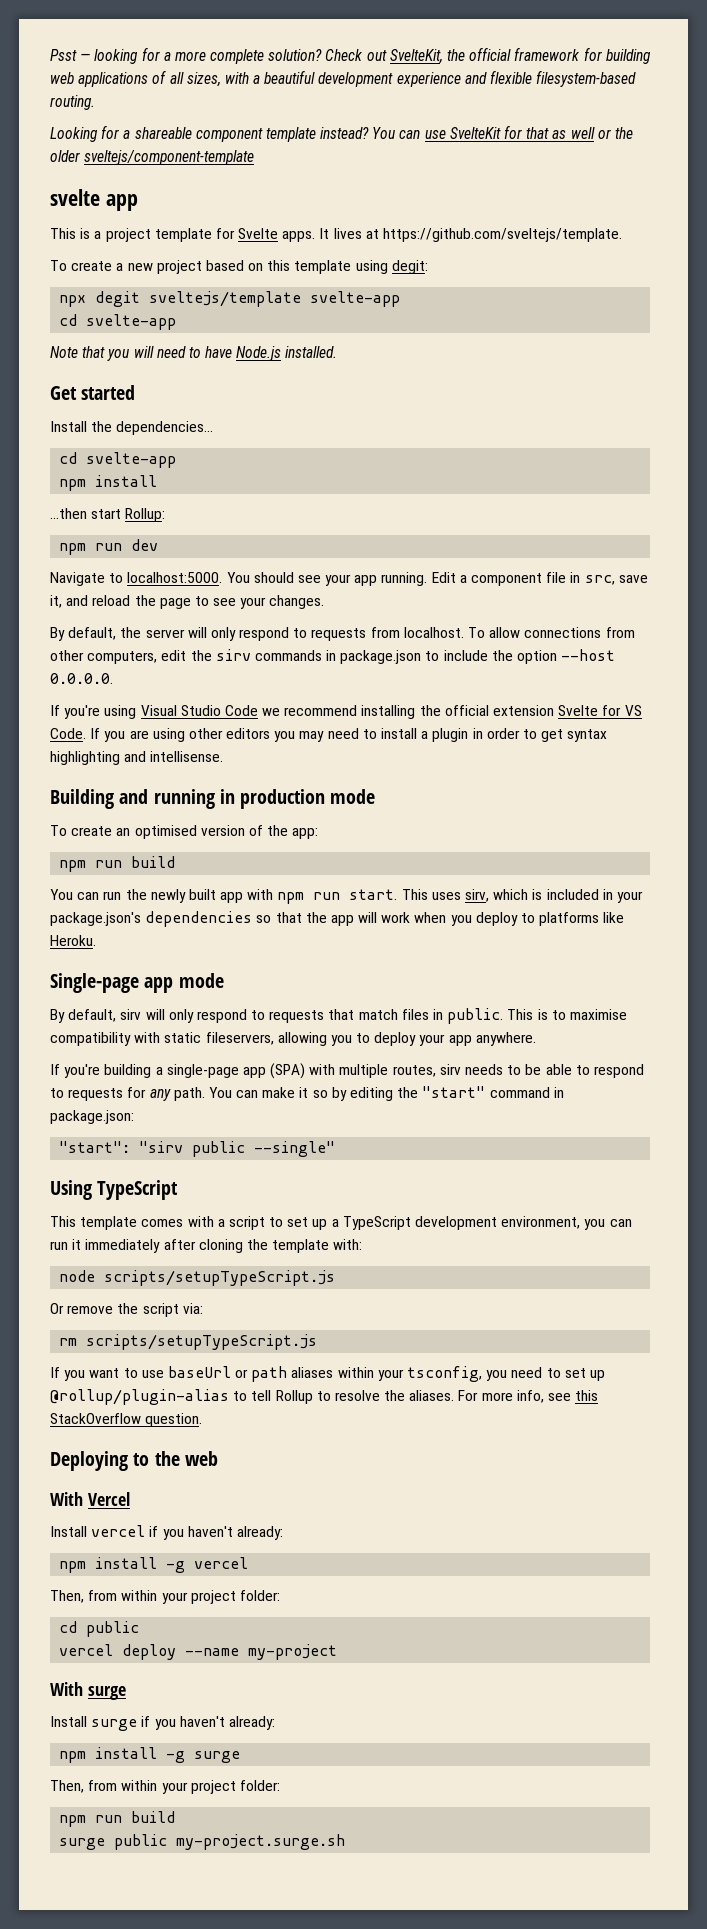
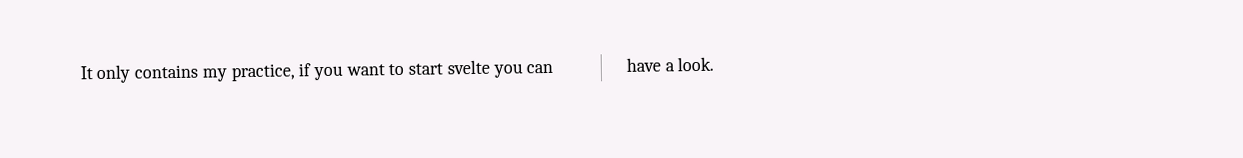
[50,47,651,64] [50,70,637,87] [50,95,95,110] [50,125,633,142] [50,150,255,165] [50,189,138,211] [50,228,623,242] [50,260,428,274] [59,291,401,307] [59,314,177,330] [50,346,338,361] [50,385,136,400] [50,421,214,435] [59,452,177,468] [59,475,158,491] [50,508,166,522] [59,539,159,555] [50,572,648,586] [50,595,325,609] [50,627,635,641] [50,649,616,664] [50,673,113,684] [50,705,642,719] [50,728,608,742] [50,751,224,765] [50,789,376,809] [50,825,319,839] [59,856,176,872] [50,889,643,904] [50,911,625,927] [50,935,96,946] [50,973,224,993] [50,1008,627,1024] [50,1032,536,1046] [50,1063,644,1079] [50,1086,564,1101] [50,1110,134,1124] [59,1141,336,1157] [50,1180,179,1200] [50,1216,632,1230] [50,1239,363,1253] [59,1270,336,1286] [50,1303,203,1317] [59,1334,318,1350] [50,1366,605,1382] [50,1389,599,1405] [50,1413,203,1427] [50,1451,218,1471] [50,1492,130,1506] [50,1525,283,1540] [59,1557,249,1573] [50,1590,280,1604] [59,1621,140,1637] [59,1644,338,1660] [50,1682,126,1700] [50,1716,275,1731] [59,1747,241,1763] [50,1780,280,1794] [59,1811,176,1827] [59,1834,346,1850] Psst — looking for a more complete solution? Check out SvelteKit, the official framework for building web applications of all sizes, with a beautiful development experience and flexible filesystem-based routing. // Looking for a shareable component template instead? You can use SvelteKit for that as well or the older sveltejs/component-template // svelte app // This is a project template for Svelte apps. It lives at https://github.com/sveltejs/template. // To create a new project based on this template using degit: // npx degit sveltejs/template svelte-app // cd svelte-app // Note that you will need to have Node.js installed. // Get started // Install the dependencies... // cd svelte-app // npm install // ...then start Rollup: // npm run dev // Navigate to localhost:5000. You should see your app running. Edit a component file in src, save it, and reload the page to see your changes. // By default, the server will only respond to requests from localhost. To allow connections from other computers, edit the sirv commands in package.json to include the option --host 0.0.0.0. // If you're using Visual Studio Code we recommend installing the official extension Svelte for VS Code. If you are using other editors you may need to install a plugin in order to get syntax highlighting and intellisense. // Building and running in production mode // To create an optimised version of the app: // npm run build // You can run the newly built app with npm run start. This uses sirv, which is included in your package.json's dependencies so that the app will work when you deploy to platforms like Heroku. // Single-page app mode // By default, sirv will only respond to requests that match files in public. This is to maximise compatibility with static fileservers, allowing you to deploy your app anywhere. // If you're building a single-page app (SPA) with multiple routes, sirv needs to be able to respond to requests for any path. You can make it so by editing the "start" command in package.json: // "start": "sirv public --single" // Using TypeScript // This template comes with a script to set up a TypeScript development environment, you can run it immediately after cloning the template with: // node scripts/setupTypeScript.js // Or remove the script via: // rm scripts/setupTypeScript.js // If you want to use baseUrl or path aliases within your tsconfig, you need to set up @rollup/plugin-alias to tell Rollup to resolve the aliases. For more info, see this StackOverflow question. // Deploying to the web // With Vercel // Install vercel if you haven't already: // npm install -g vercel // Then, from within your project folder: // cd public // vercel deploy --name my-project // With surge // Install surge if you haven't already: // npm install -g surge // Then, from within your project folder: // npm run build // surge public my-project.surge.sh -> [79,56,715,84] It only contains my practice, if you want to start svelte you can have a look.

